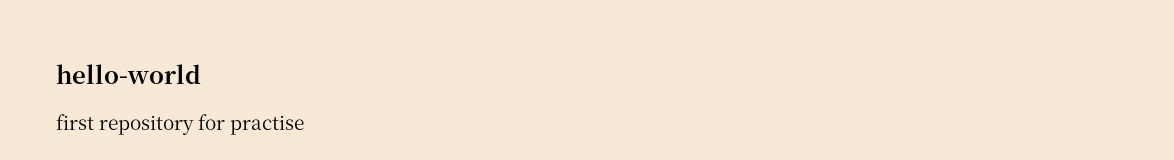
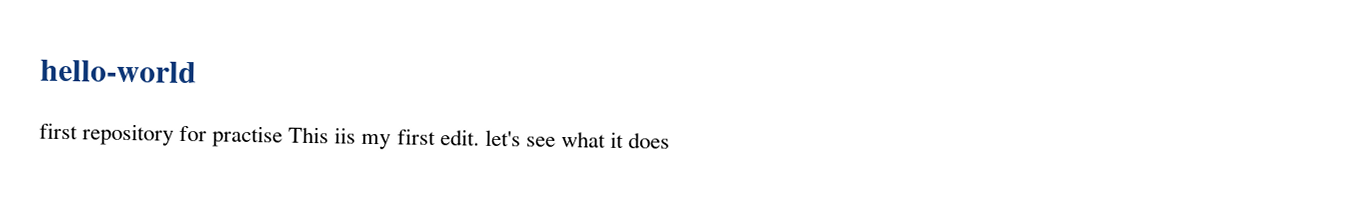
(305, 125) none -> [288,126,670,150] This iis my first edit. let's see what it does

